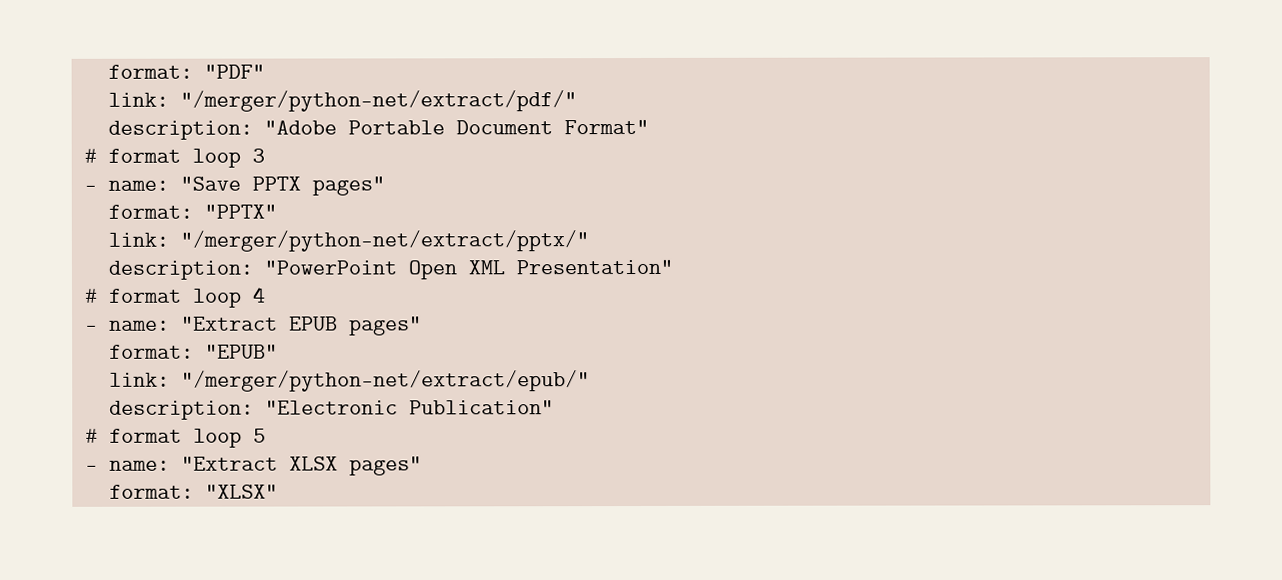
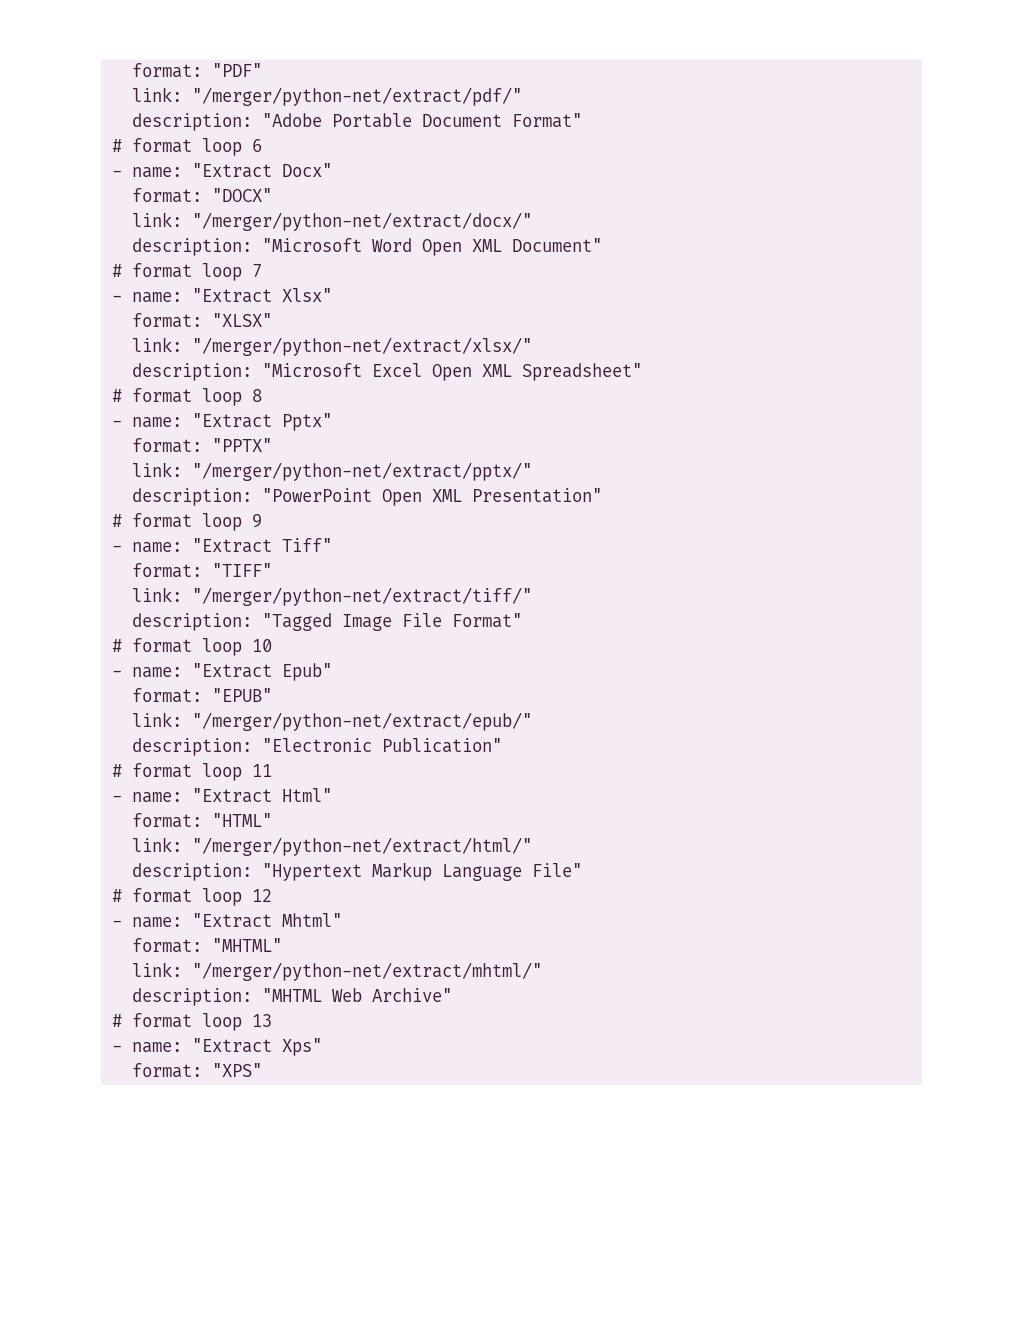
[251,148,265,163] [83,176,385,196] 3 // - name: "Save PPTX pages" -> [252,139,263,152] [112,163,333,178] [132,188,273,203] [132,212,533,231] [132,238,603,256] [112,263,263,281] [112,288,333,303] [132,313,273,328] [132,337,533,356] [132,363,643,381] [112,388,263,406] [112,413,333,431] 6 // - name: "Extract Docx" // format: "DOCX" // link: "/merger/python-net/extract/docx/" // description: "Microsoft Word Open XML Document" // # format loop 7 // - name: "Extract Xlsx" // format: "XLSX" // link: "/merger/python-net/extract/xlsx/" // description: "Microsoft Excel Open XML Spreadsheet" // # format loop 8 // - name: "Extract Pptx"
[251,286,266,303] [84,316,422,336] 4 // - name: "Extract EPUB pages" -> [252,514,263,528] [112,538,333,553] [132,563,273,578] [132,587,533,606] [132,613,523,631] [112,638,273,656] [112,663,333,681] 9 // - name: "Extract Tiff" // format: "TIFF" // link: "/merger/python-net/extract/tiff/" // description: "Tagged Image File Format" // # format loop 10 // - name: "Extract Epub"
[252,428,266,443] [84,456,422,476] [108,484,278,499] 5 // - name: "Extract XLSX pages" // format: "XLSX" -> [252,764,273,777] [112,788,333,803] [132,813,273,828] [132,837,533,856] [132,862,583,881] [112,888,273,906] [112,913,343,928] [132,938,283,953] [132,962,543,981] [132,988,453,1006] [112,1013,273,1031] [112,1038,323,1056] [132,1063,263,1078] 11 // - name: "Extract Html" // format: "HTML" // link: "/merger/python-net/extract/html/" // description: "Hypertext Markup Language File" // # format loop 12 // - name: "Extract Mhtml" // format: "MHTML" // link: "/merger/python-net/extract/mhtml/" // description: "MHTML Web Archive" // # format loop 13 // - name: "Extract Xps" // format: "XPS"

